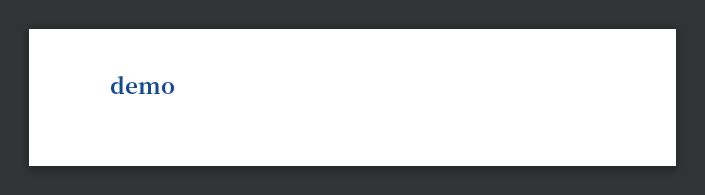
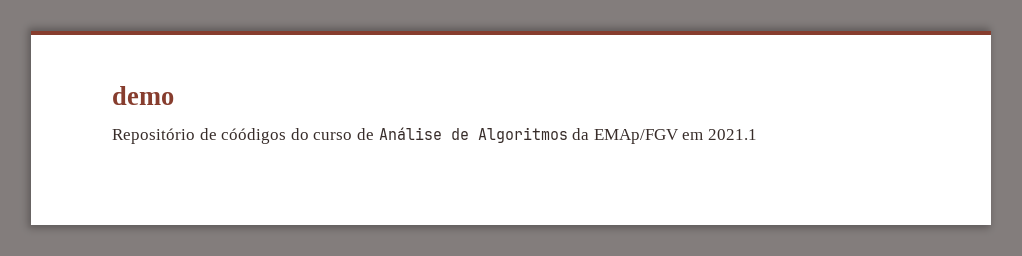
(175, 85) none -> [112,127,757,144] // Repositório de cóódigos do curso de Análise de Algoritmos da EMAp/FGV em 2021.1

